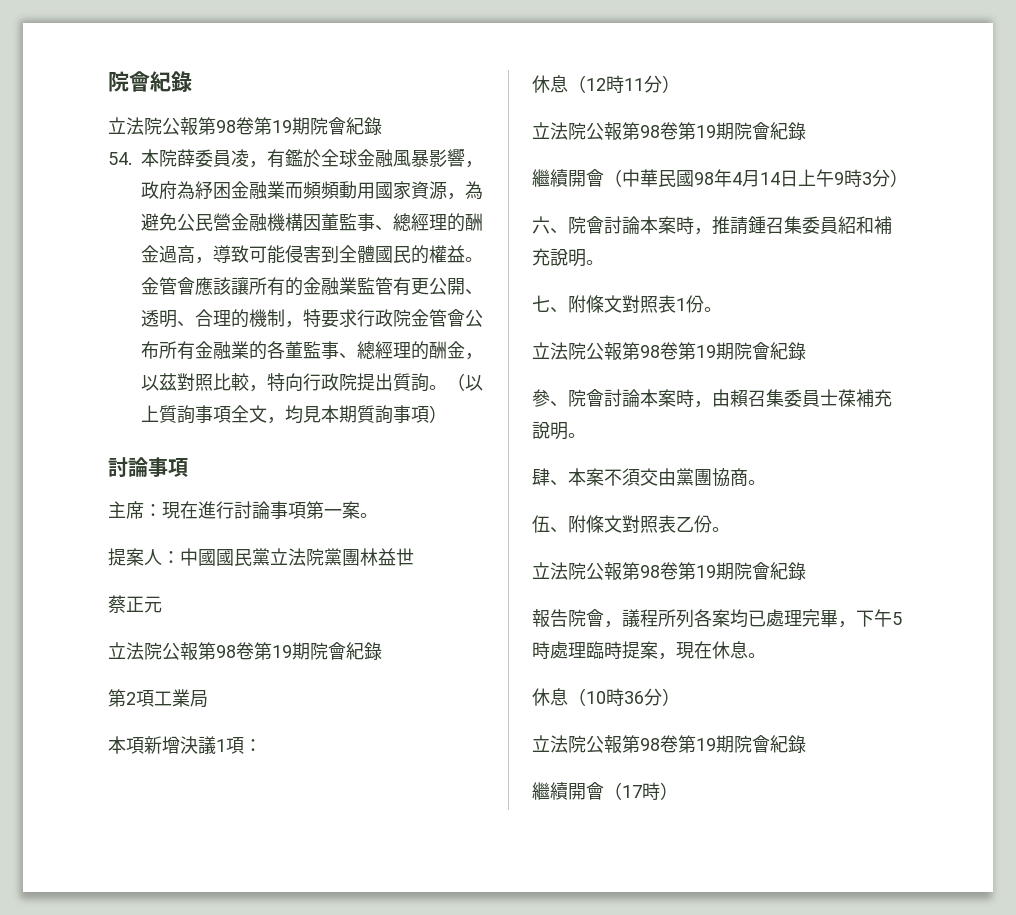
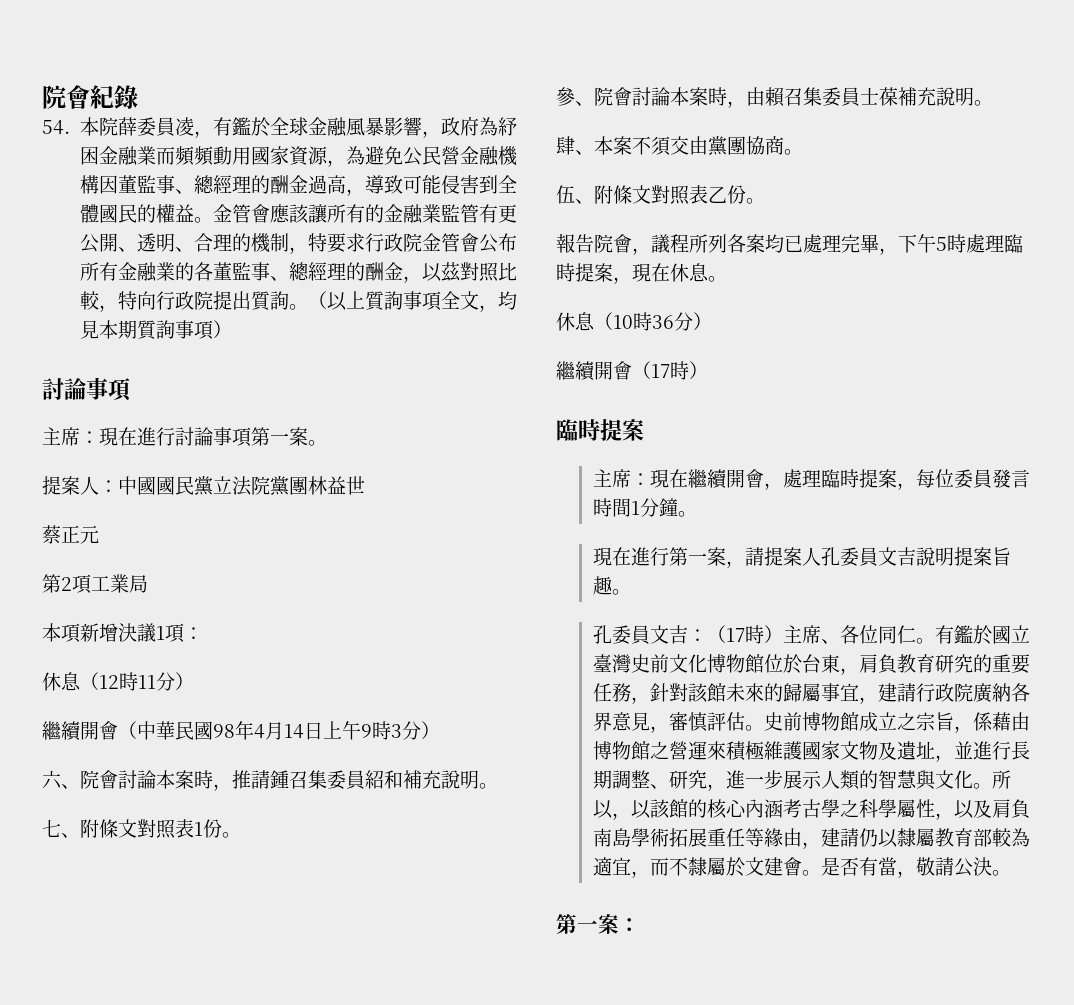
[108,71,192,92] [108,117,382,135] 院會紀錄 // 立法院公報第98卷第19期院會紀錄 -> [42,85,138,109] 院會紀錄
[108,642,382,660] // 立法院公報第98卷第19期院會紀錄 -> (99, 534) none
[532,122,806,140] // 立法院公報第98卷第19期院會紀錄 -> (194, 681) none
[532,342,806,360] // 立法院公報第98卷第19期院會紀錄 -> (241, 835) none
[532,562,806,580] // 立法院公報第98卷第19期院會紀錄 -> (765, 201) none
[532,735,806,753] // 立法院公報第98卷第19期院會紀錄 -> (712, 321) none
(678, 791) none -> [556,419,644,441] [592,469,1030,490] [592,498,697,517] [592,547,1011,568] [592,576,631,595] [592,625,1030,645] [592,654,1030,675] [592,683,1030,704] [592,712,1030,733] [592,741,1030,762] [592,770,1011,791] [592,799,1031,820] [592,828,1030,849] [592,857,1011,878] [556,914,640,934] // 臨時提案 // 主席：現在繼續開會，處理臨時提案，每位委員發言時間1分鐘。 // 現在進行第一案，請提案人孔委員文吉說明提案旨趣。 // 孔委員文吉：（17時）主席、各位同仁。有鑑於國立臺灣史前文化博物館位於台東，肩負教育研究的重要任務，針對該館未來的歸屬事宜，建請行政院廣納各界意見，審慎評估。史前博物館成立之宗旨，係藉由博物館之營運來積極維護國家文物及遺址，並進行長期調整、研究，進一步展示人類的智慧與文化。所以，以該館的核心內涵考古學之科學屬性，以及肩負南島學術拓展重任等緣由，建請仍以隸屬教育部較為適宜，而不隸屬於文建會。是否有當，敬請公決。 // 第一案：

